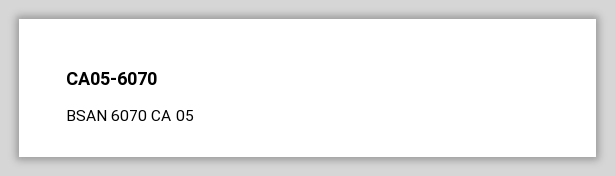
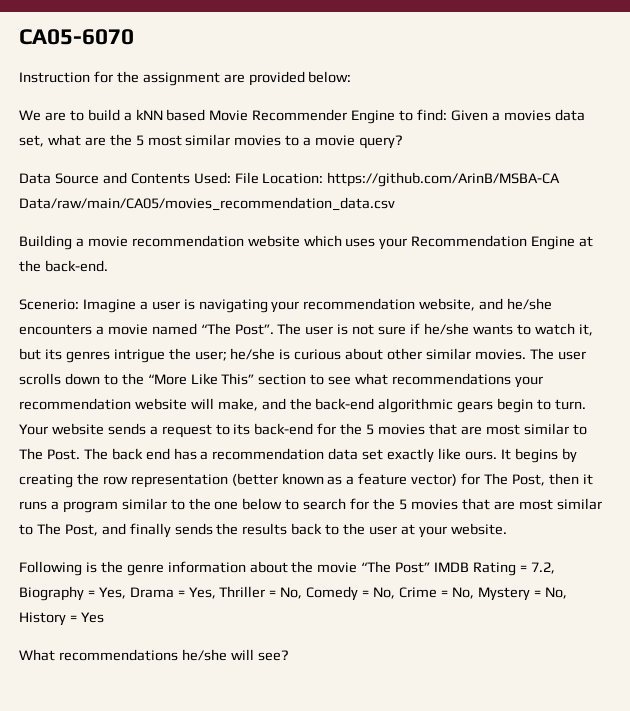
[66,110,194,121] BSAN 6070 CA 05 -> [19,71,352,86] [19,109,585,124] [19,134,404,149] [19,172,561,187] [19,197,395,211] [19,235,594,250] [19,260,108,272] [19,298,553,313] [19,323,593,336] [19,348,586,363] [19,373,543,388] [19,398,587,413] [19,423,587,438] [19,448,577,463] [19,473,593,488] [19,498,602,513] [19,523,507,538] [19,561,555,576] [19,586,567,601] [19,612,104,626] [19,649,289,661] Instruction for the assignment are provided below: // We are to build a kNN based Movie Recommender Engine to find: Given a movies data set, what are the 5 most similar movies to a movie query? // Data Source and Contents Used: File Location: https://github.com/ArinB/MSBA-CA Data/raw/main/CA05/movies_recommendation_data.csv // Building a movie recommendation website which uses your Recommendation Engine at the back-end. // Scenerio: Imagine a user is navigating your recommendation website, and he/she encounters a movie named “The Post”. The user is not sure if he/she wants to watch it, but its genres intrigue the user; he/she is curious about other similar movies. The user scrolls down to the “More Like This” section to see what recommendations your recommendation website will make, and the back-end algorithmic gears begin to turn. Your website sends a request to its back-end for the 5 movies that are most similar to The Post. The back end has a recommendation data set exactly like ours. It begins by creating the row representation (better known as a feature vector) for The Post, then it runs a program similar to the one below to search for the 5 movies that are most similar to The Post, and finally sends the results back to the user at your website. // Following is the genre information about the movie “The Post” IMDB Rating = 7.2, Biography = Yes, Drama = Yes, Thriller = No, Comedy = No, Crime = No, Mystery = No, History = Yes // What recommendations he/she will see?

